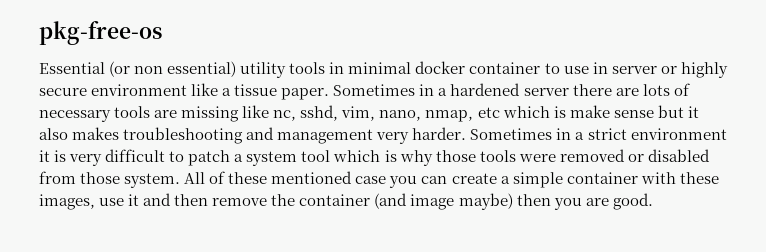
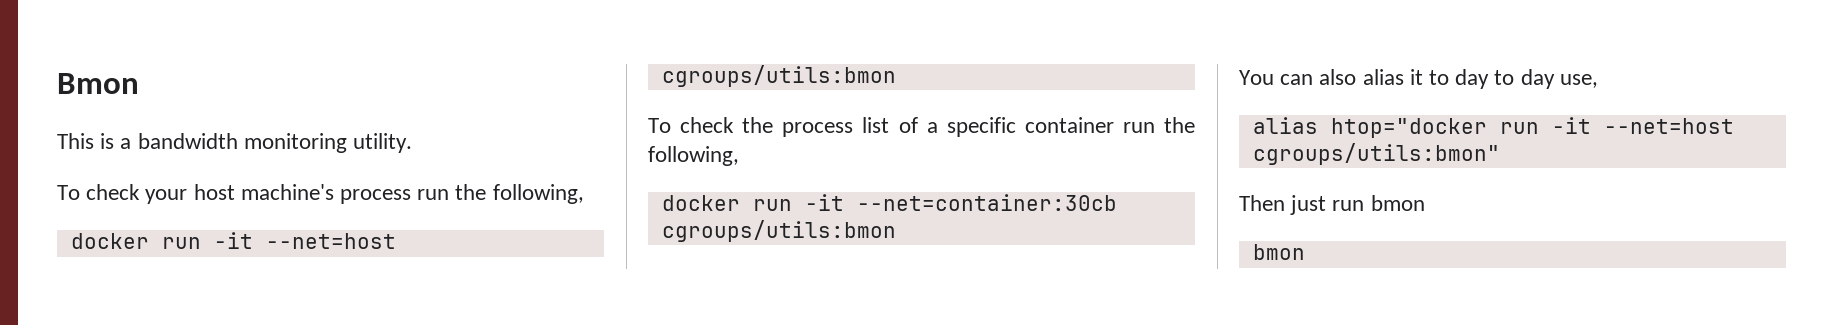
[39,21,162,45] [39,61,728,78] [39,83,690,100] [39,105,699,122] [39,127,727,144] [39,149,710,166] [39,171,719,188] [39,193,653,210] pkg-free-os // Essential (or non essential) utility tools in minimal docker container to use in server or highly secure environment like a tissue paper. Sometimes in a hardened server there are lots of necessary tools are missing like nc, sshd, vim, nano, nmap, etc which is make sense but it also makes troubleshooting and management very harder. Sometimes in a strict environment it is very difficult to patch a system tool which is why those tools were removed or disabled from those system. All of these mentioned case you can create a simple container with these images, use it and then remove the container (and image maybe) then you are good. -> [57,73,139,94] [57,133,413,153] [57,184,584,204] [70,232,396,249] [661,65,896,87] [648,117,1195,137] [648,146,739,166] [661,194,1117,211] [661,220,896,242] [1239,69,1598,89] [1252,117,1734,138] [1252,143,1500,165] [1239,195,1425,215] [1252,244,1305,260] Bmon // This is a bandwidth monitoring utility. // To check your host machine's process run the following, // docker run -it --net=host cgroups/utils:bmon // To check the process list of a specific container run the following, // docker run -it --net=container:30cb cgroups/utils:bmon // You can also alias it to day to day use, // alias htop="docker run -it --net=host cgroups/utils:bmon" // Then just run bmon // bmon

